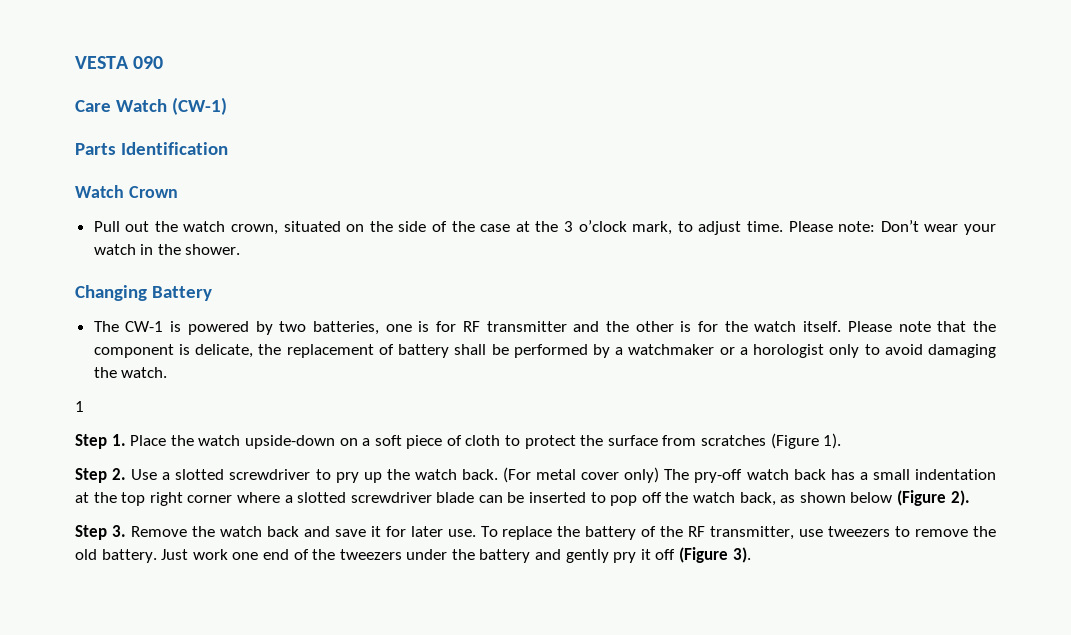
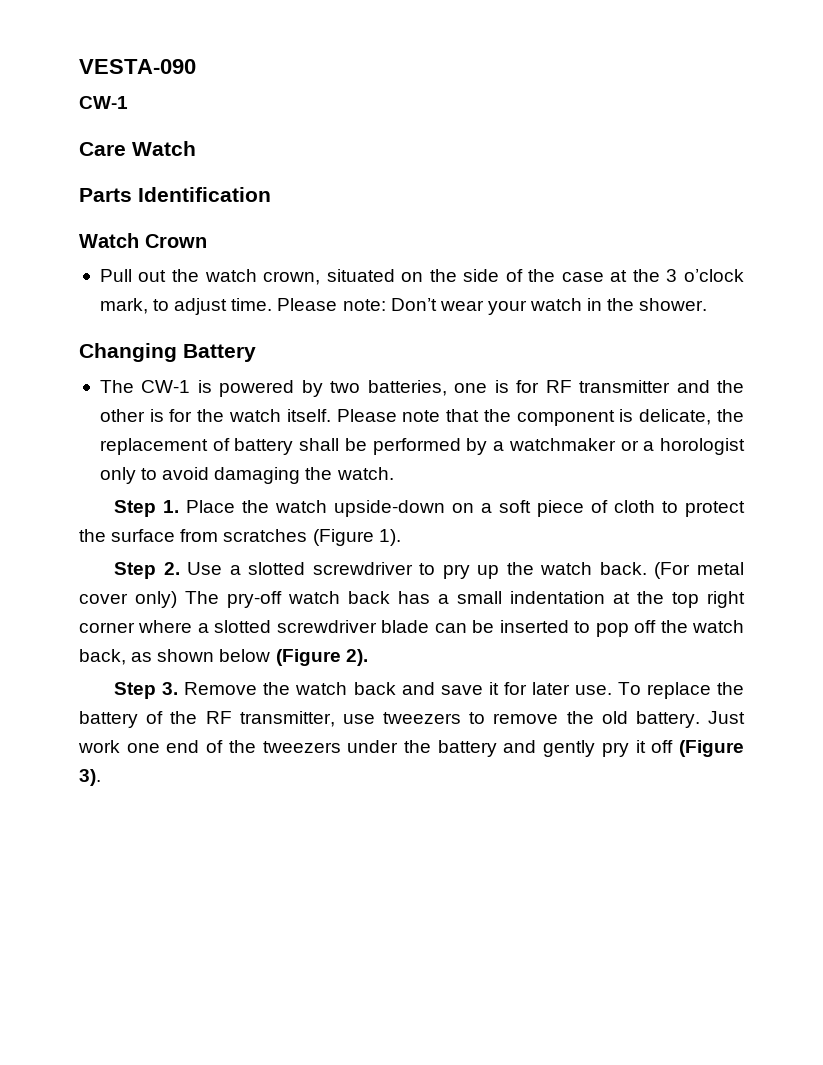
[75,56,164,69] VESTA 090 -> [79,59,196,74] [79,96,128,109] VESTA-090 // CW-1
[171,97,227,115] (CW-1) -> (196, 148) none
[75,401,84,412] // 1 -> (394, 473) none

